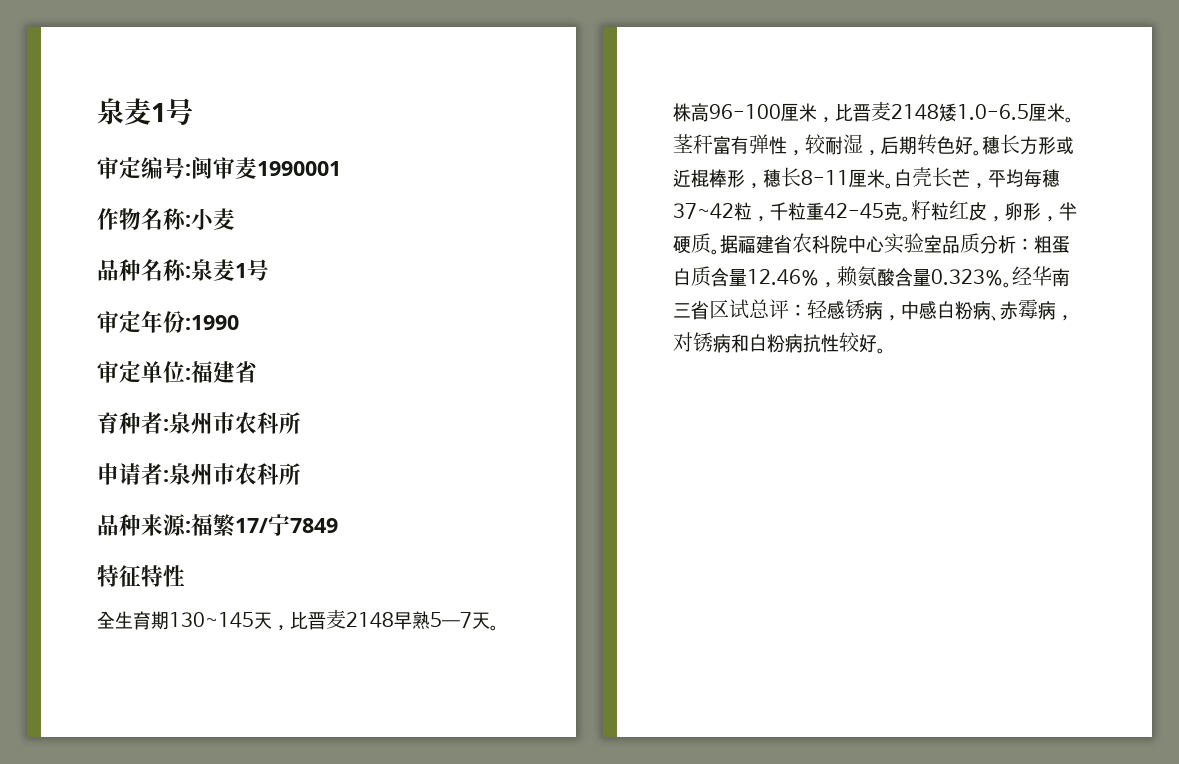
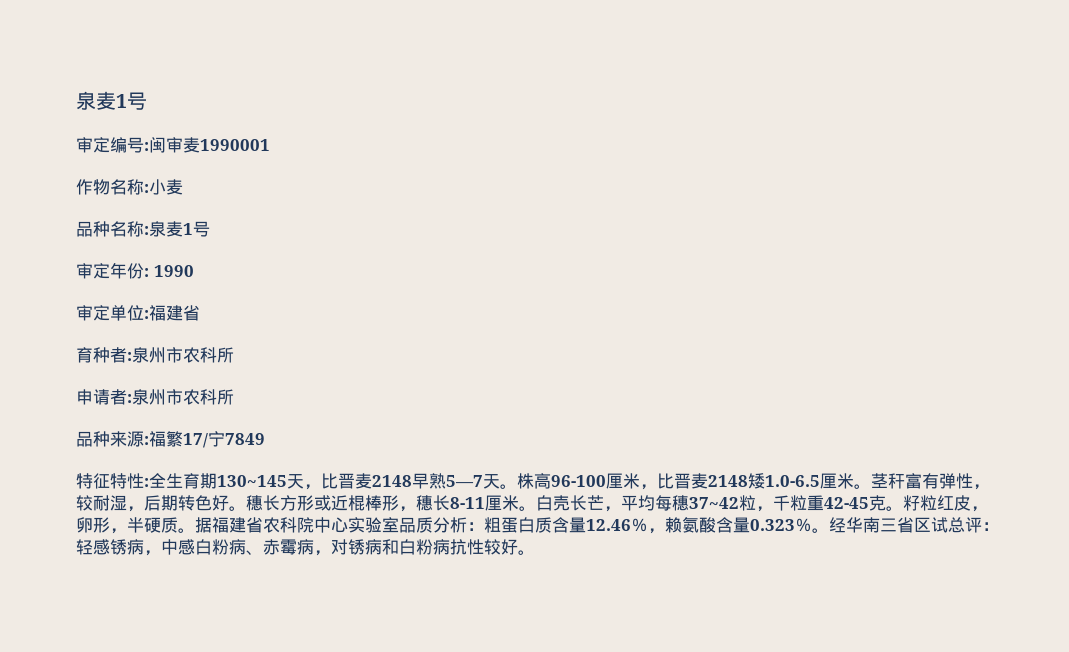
[185,315,239,330] :1990 -> [144,265,194,277] : 1990
(185, 576) // -> [144,478,149,487] :

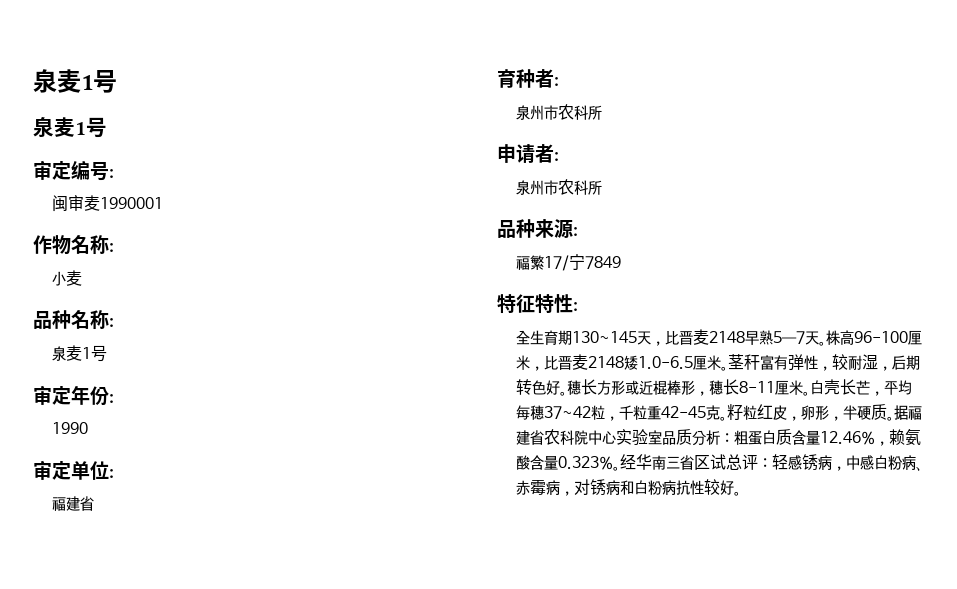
[76,91,147,110] 泉麦1号 -> [33,69,117,93] [33,117,107,138] 泉麦1号 // 泉麦1号
(149, 146) none -> (114, 173) //
(149, 188) none -> (114, 247) //
(149, 230) none -> (114, 322) //
(149, 272) none -> (114, 398) //
(149, 314) none -> (114, 473) //
(132, 356) none -> (559, 81) //
(132, 398) none -> (559, 156) //
(149, 440) none -> (578, 231) //
(149, 482) none -> (578, 306) //

